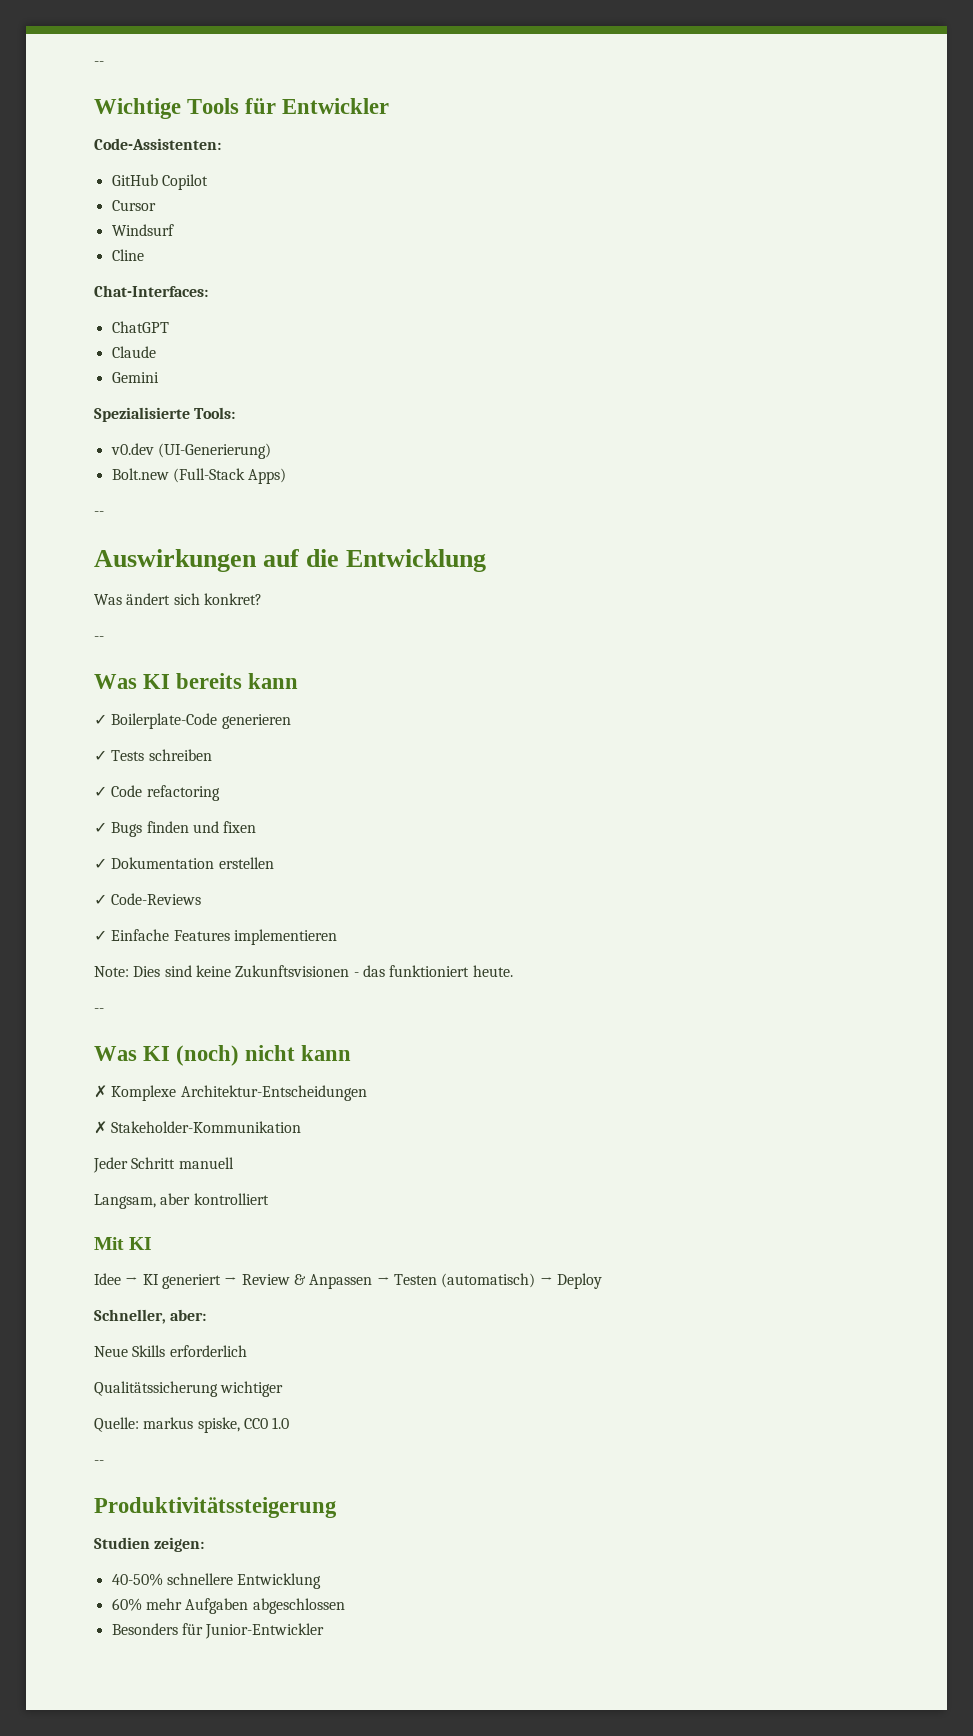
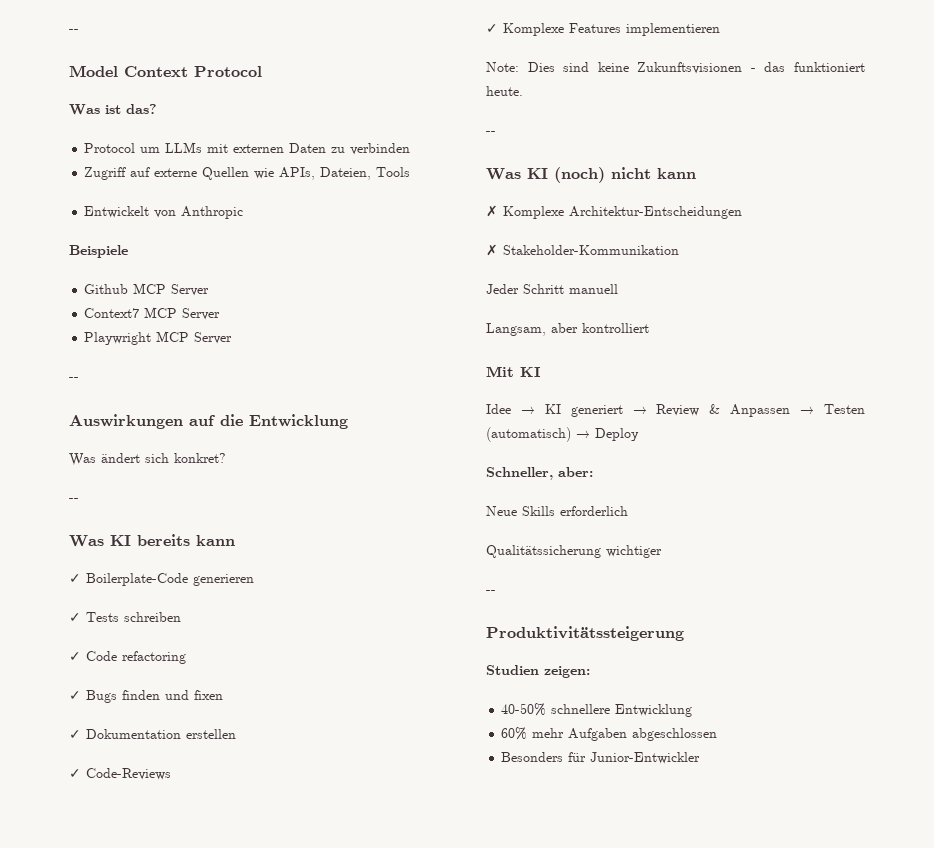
[94,61,104,66] [94,98,390,119] [94,138,221,150] [111,174,208,190] [111,200,156,211] [111,224,174,236] [111,249,144,261] [94,285,208,297] [111,321,169,333] [111,346,156,358] [111,372,159,383] [94,407,236,422] [110,443,271,459] [111,468,287,484] -- // Wichtige Tools für Entwickler // Code-Assistenten: // GitHub Copilot // Cursor // Windsurf // Cline // Chat-Interfaces: // ChatGPT // Claude // Gemini // Spezialisierte Tools: // v0.dev (UI-Generierung) // Bolt.new (Full-Stack Apps) -> [69,29,79,33] [69,65,262,77] [69,104,157,115] [84,142,411,155] [84,167,411,180] [84,206,244,219] [69,245,128,258] [84,283,210,296] [84,307,221,320] [84,331,233,345] -- // Model Context Protocol // Was ist das? // Protocol um LLMs mit externen Daten zu verbinden // Zugriff auf externe Quellen wie APIs, Dateien, Tools // Entwickelt von Anthropic // Beispiele // Github MCP Server // Context7 MCP Server // Playwright MCP Server
[111,929,170,941] Einfache -> [503,23,564,36] Komplexe
[94,1417,290,1433] // Quelle: markus spiske, CC0 1.0 -> (662, 551) none

